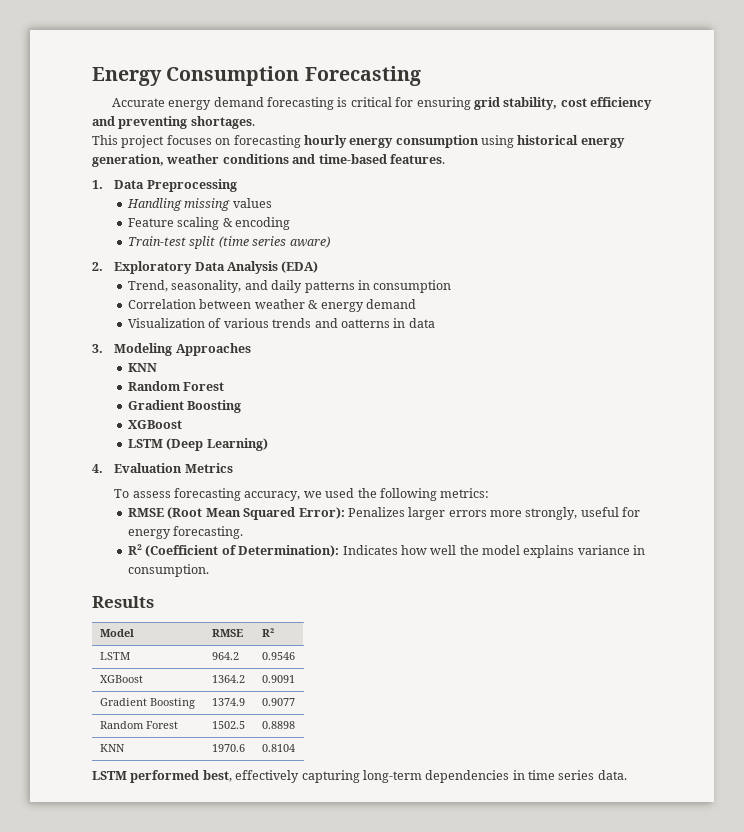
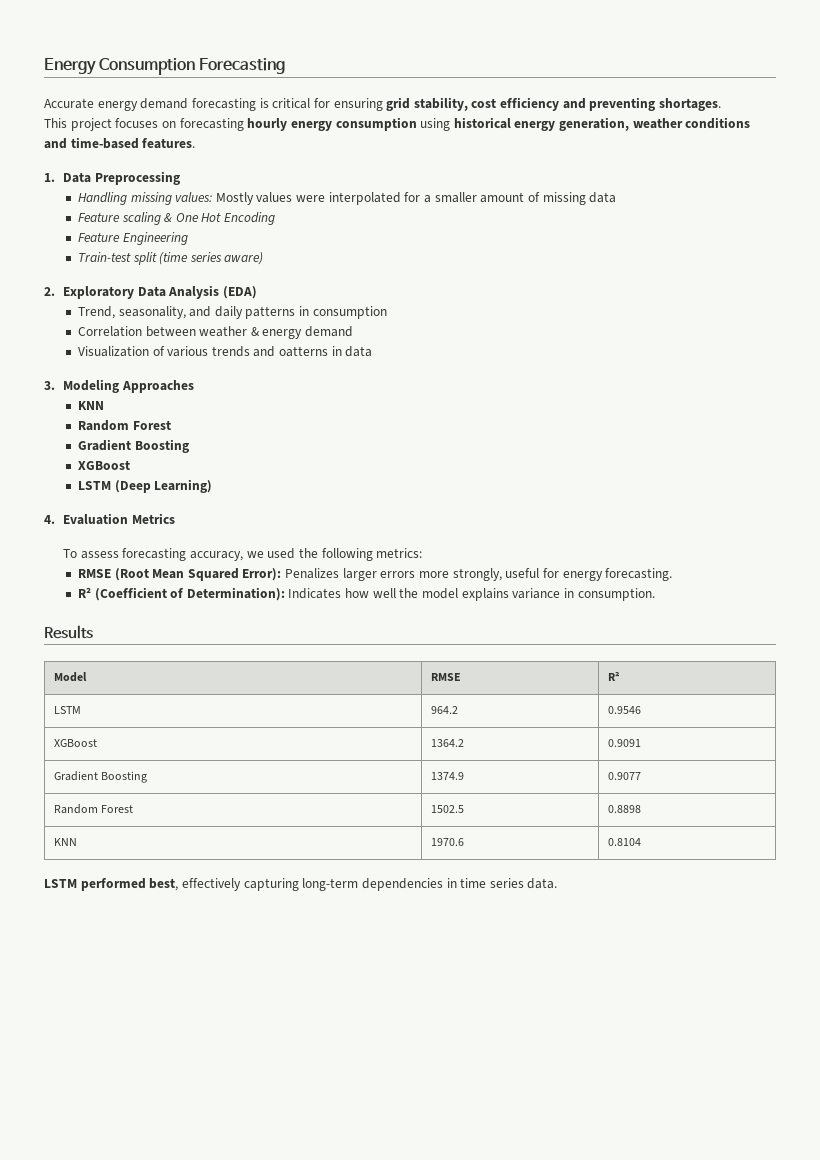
(231, 204) none -> [175,192,254,205] values: Mostly
[128,217,291,230] // Feature scaling & encoding -> [296,192,617,205] [77,212,276,225] [77,232,188,245] were interpolated for a smaller amount of missing data // Feature scaling & One Hot Encoding // Feature Engineering

